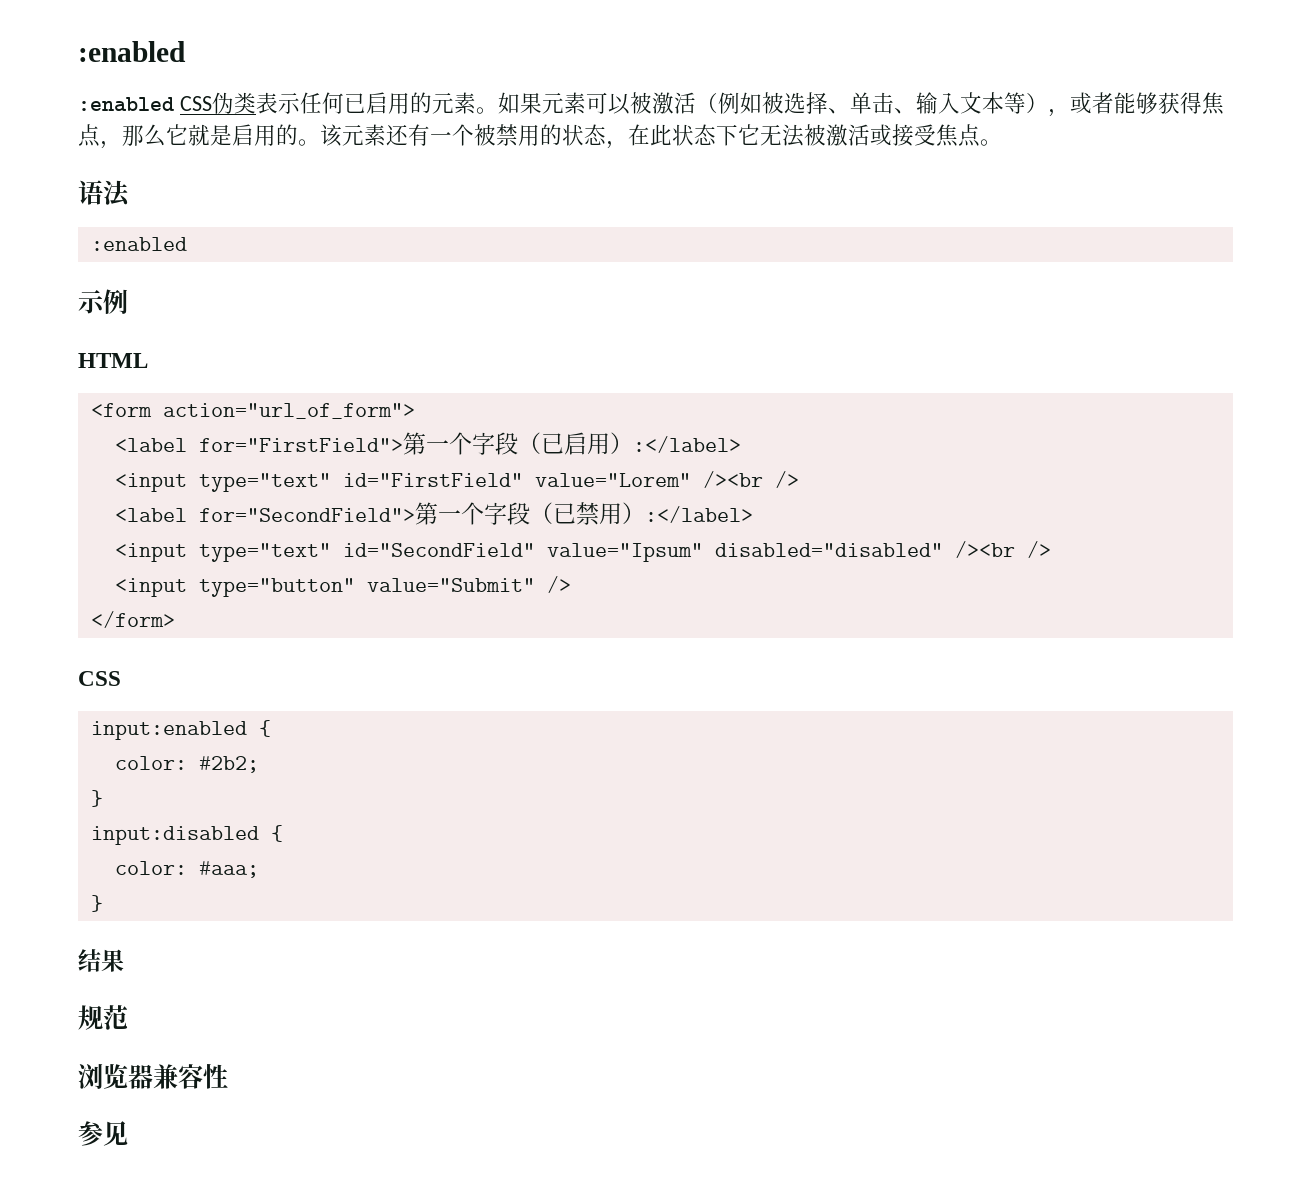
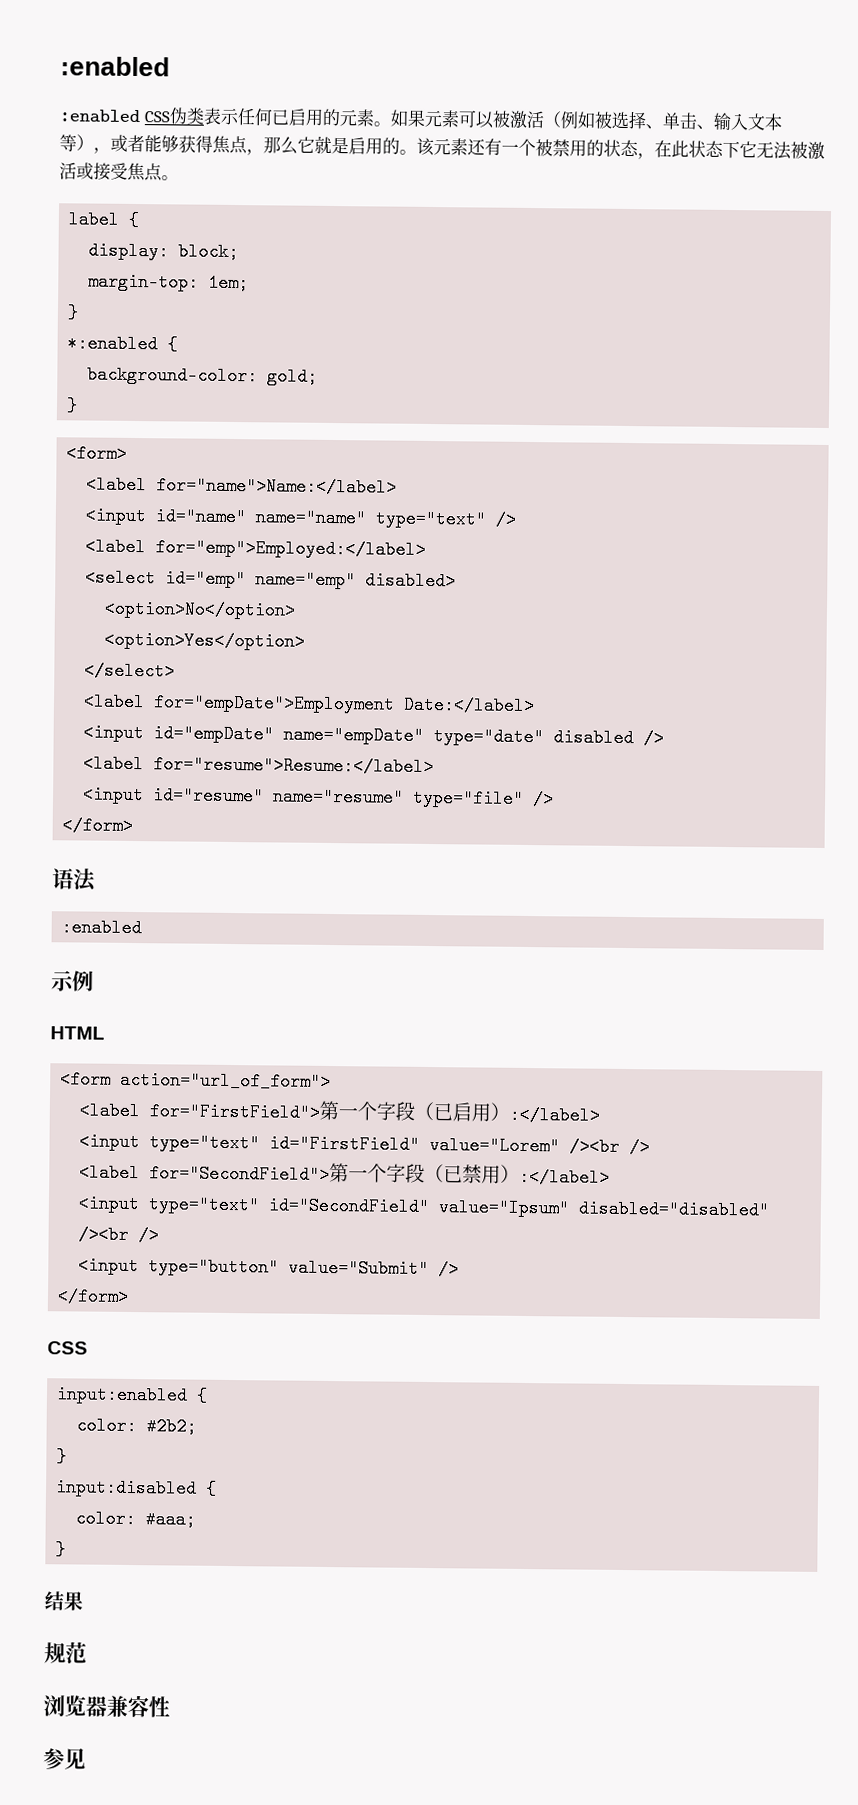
(1002, 142) none -> [68,210,140,230] [88,241,240,262] [88,272,250,293] [67,303,80,322] [67,334,179,354] [87,365,319,386] [66,396,79,415] [66,444,128,463] [86,475,398,497] [85,506,517,529] [85,537,427,559] [85,568,457,591] [104,599,297,620] [104,630,306,651] [84,661,176,681] [83,692,536,716] [83,723,665,748] [83,754,435,777] [82,785,555,809] [62,816,134,836] // label { // display: block; // margin-top: 1em; // } // *:enabled { // background-color: gold; // } // <form> // <label for="name">Name:</label> // <input id="name" name="name" type="text" /> // <label for="emp">Employed:</label> // <select id="emp" name="emp" disabled> // <option>No</option> // <option>Yes</option> // </select> // <label for="empDate">Employment Date:</label> // <input id="empDate" name="empDate" type="date" disabled /> // <label for="resume">Resume:</label> // <input id="resume" name="resume" type="file" /> // </form>

